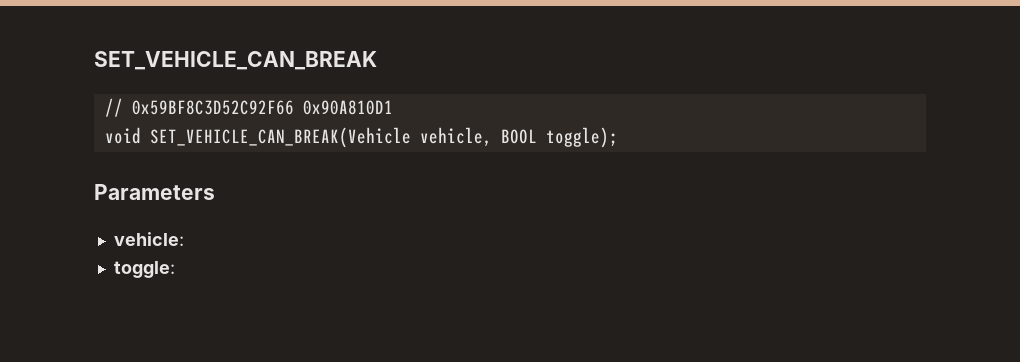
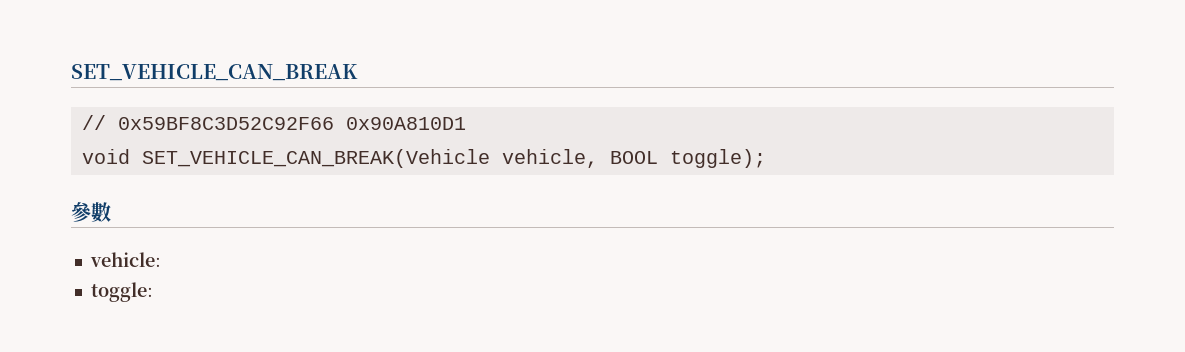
[94,184,215,200] Parameters -> [71,202,111,222] 參數

